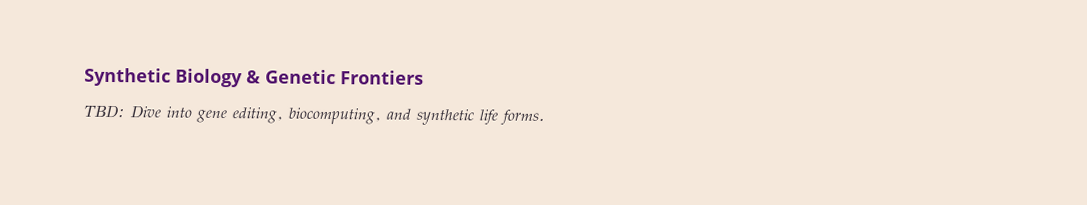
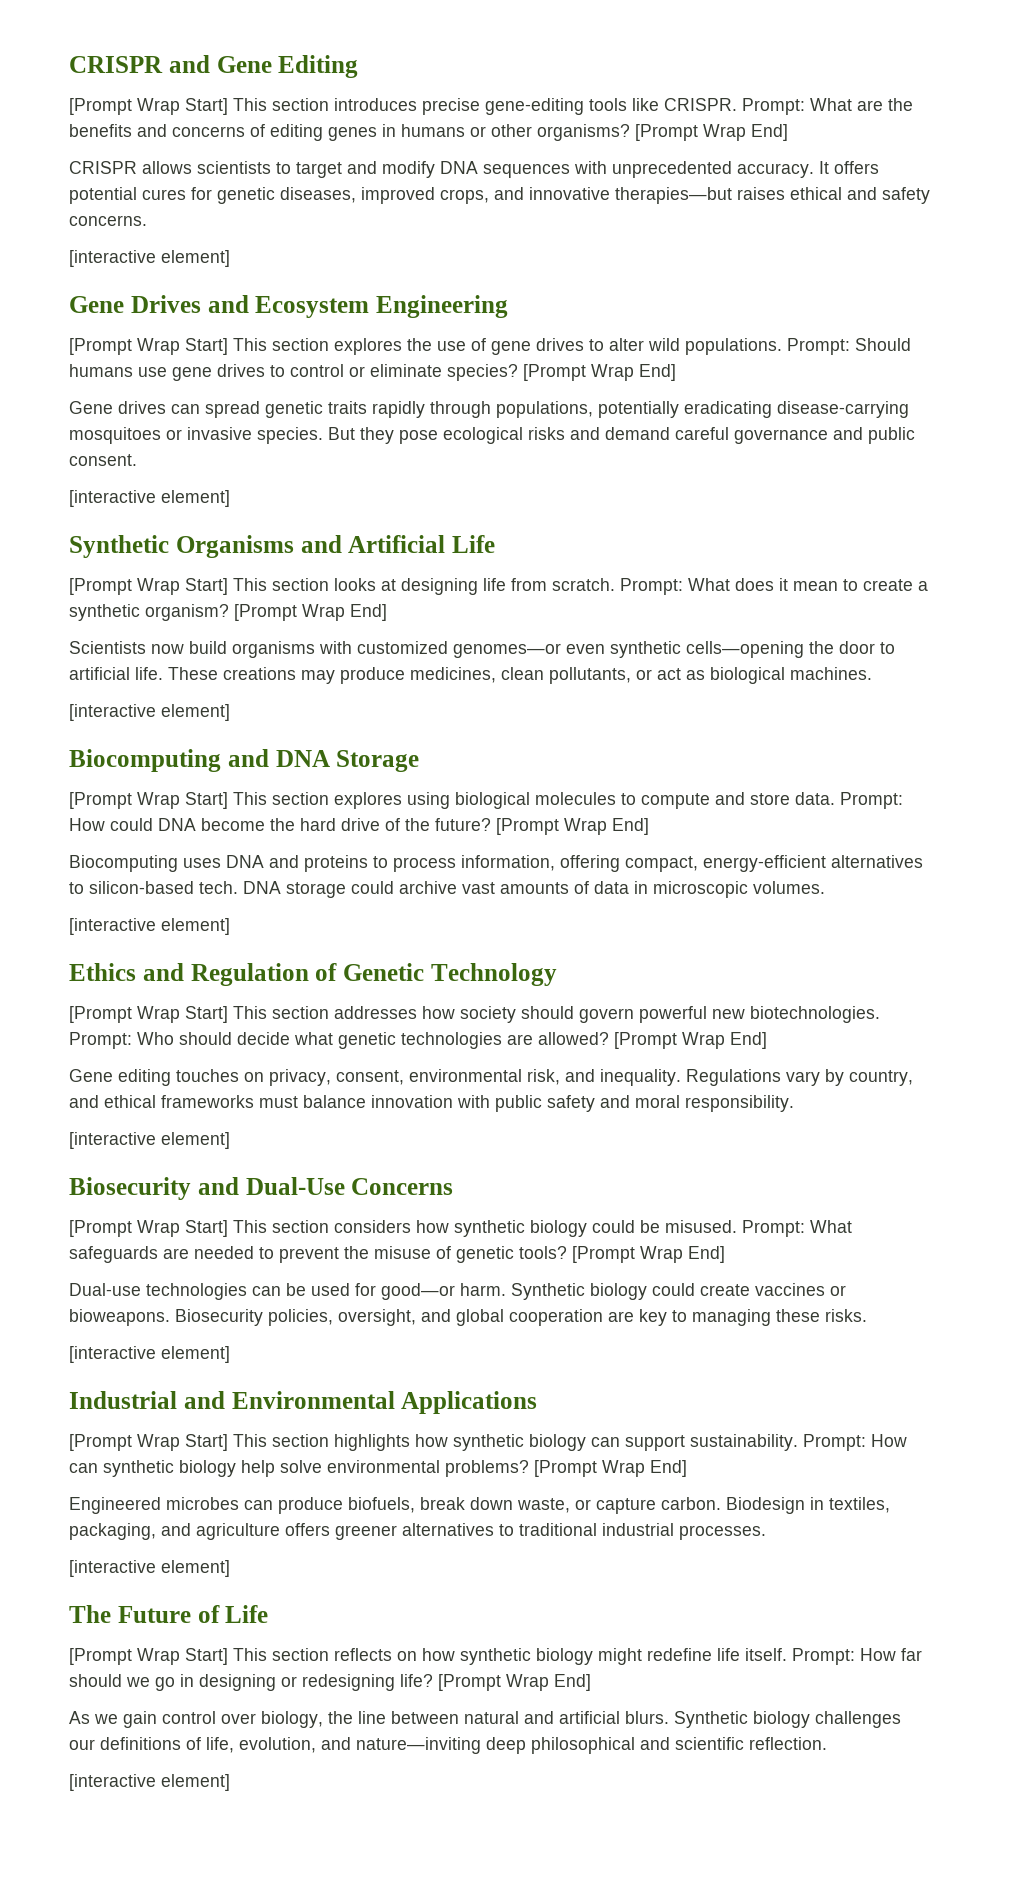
[84,67,424,88] [83,104,544,126] Synthetic Biology & Genetic Frontiers // TBD: Dive into gene editing, biocomputing, and synthetic life forms. -> [69,55,359,78] [69,98,913,115] [69,124,788,141] [69,161,879,178] [69,187,930,204] [69,215,147,226] [69,250,230,267] [69,295,508,318] [69,338,911,355] [69,364,676,381] [69,401,909,418] [69,427,915,444] [69,454,137,466] [69,490,230,507] [69,535,495,558] [69,578,928,595] [69,604,387,621] [69,641,895,658] [69,667,872,684] [69,704,230,721] [69,749,420,772] [69,792,903,809] [69,818,649,835] [69,855,923,872] [69,881,825,898] [69,918,230,935] [69,963,557,986] [69,1006,880,1023] [69,1032,767,1049] [69,1069,913,1086] [69,1095,794,1112] [69,1132,230,1149] [69,1177,454,1200] [69,1220,852,1237] [69,1246,725,1263] [69,1283,846,1300] [69,1309,867,1326] [69,1346,230,1363] [69,1391,538,1414] [69,1434,907,1451] [69,1460,687,1477] [69,1497,890,1514] [69,1523,766,1540] [69,1560,230,1577] [69,1605,269,1623] [69,1648,922,1665] [69,1674,591,1691] [69,1711,901,1728] [69,1737,827,1754] [69,1774,230,1791] CRISPR and Gene Editing // [Prompt Wrap Start] This section introduces precise gene-editing tools like CRISPR. Prompt: What are the benefits and concerns of editing genes in humans or other organisms? [Prompt Wrap End] // CRISPR allows scientists to target and modify DNA sequences with unprecedented accuracy. It offers potential cures for genetic diseases, improved crops, and innovative therapies—but raises ethical and safety concerns. // [interactive element] // Gene Drives and Ecosystem Engineering // [Prompt Wrap Start] This section explores the use of gene drives to alter wild populations. Prompt: Should humans use gene drives to control or eliminate species? [Prompt Wrap End] // Gene drives can spread genetic traits rapidly through populations, potentially eradicating disease-carrying mosquitoes or invasive species. But they pose ecological risks and demand careful governance and public consent. // [interactive element] // Synthetic Organisms and Artificial Life // [Prompt Wrap Start] This section looks at designing life from scratch. Prompt: What does it mean to create a synthetic organism? [Prompt Wrap End] // Scientists now build organisms with customized genomes—or even synthetic cells—opening the door to artificial life. These creations may produce medicines, clean pollutants, or act as biological machines. // [interactive element] // Biocomputing and DNA Storage // [Prompt Wrap Start] This section explores using biological molecules to compute and store data. Prompt: How could DNA become the hard drive of the future? [Prompt Wrap End] // Biocomputing uses DNA and proteins to process information, offering compact, energy-efficient alternatives to silicon-based tech. DNA storage could archive vast amounts of data in microscopic volumes. // [interactive element] // Ethics and Regulation of Genetic Technology // [Prompt Wrap Start] This section addresses how society should govern powerful new biotechnologies. Prompt: Who should decide what genetic technologies are allowed? [Prompt Wrap End] // Gene editing touches on privacy, consent, environmental risk, and inequality. Regulations vary by country, and ethical frameworks must balance innovation with public safety and moral responsibility. // [interactive element] // Biosecurity and Dual-Use Concerns // [Prompt Wrap Start] This section considers how synthetic biology could be misused. Prompt: What safeguards are needed to prevent the misuse of genetic tools? [Prompt Wrap End] // Dual-use technologies can be used for good—or harm. Synthetic biology could create vaccines or bioweapons. Biosecurity policies, oversight, and global cooperation are key to managing these risks. // [interactive element] // Industrial and Environmental Applications // [Prompt Wrap Start] This section highlights how synthetic biology can support sustainability. Prompt: How can synthetic biology help solve environmental problems? [Prompt Wrap End] // Engineered microbes can produce biofuels, break down waste, or capture carbon. Biodesign in textiles, packaging, and agriculture offers greener alternatives to traditional industrial processes. // [interactive element] // The Future of Life // [Prompt Wrap Start] This section reflects on how synthetic biology might redefine life itself. Prompt: How far should we go in designing or redesigning life? [Prompt Wrap End] // As we gain control over biology, the line between natural and artificial blurs. Synthetic biology challenges our definitions of life, evolution, and nature—inviting deep philosophical and scientific reflection. // [interactive element]

